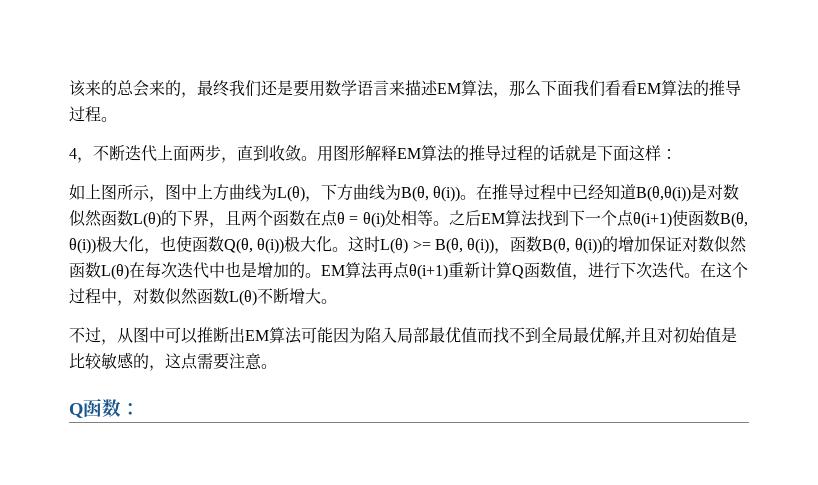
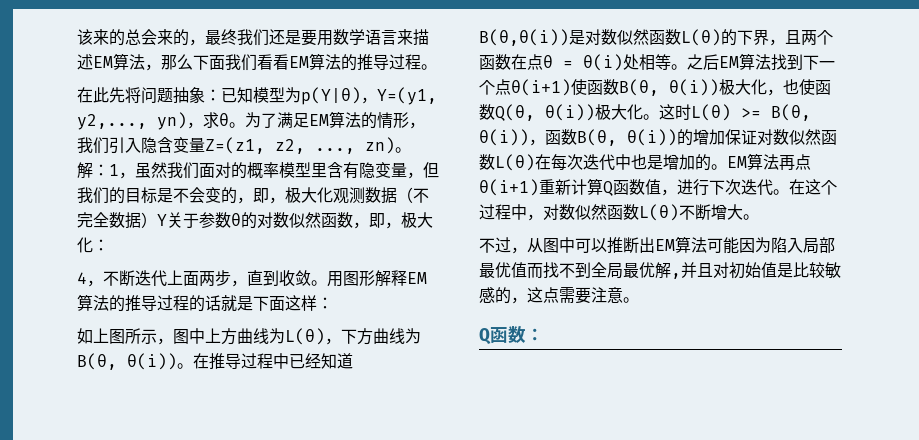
(117, 119) none -> [77,87,437,105] [77,111,425,130] [77,137,411,154] [77,162,439,179] [77,187,429,204] [77,212,433,229] [77,237,109,253] // 在此先将问题抽象：已知模型为p(Y|θ)，Y=(y1, y2,..., yn)，求θ。为了满足EM算法的情形，我们引入隐含变量Z=(z1, z2, ..., zn)。解：1，虽然我们面对的概率模型里含有隐变量，但我们的目标是不会变的，即，极大化观测数据（不完全数据）Y关于参数θ的对数似然函数，即，极大化：

